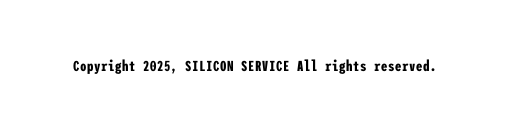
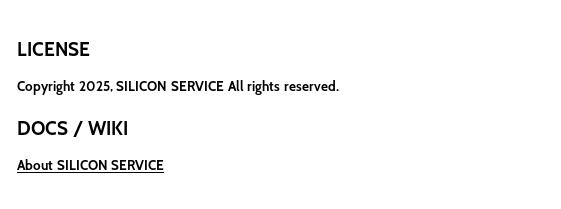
(73, 66) none -> [17,42,90,56] LICENSE //
(437, 65) none -> [17,121,129,137] [17,159,165,170] // DOCS / WIKI // About SILICON SERVICE

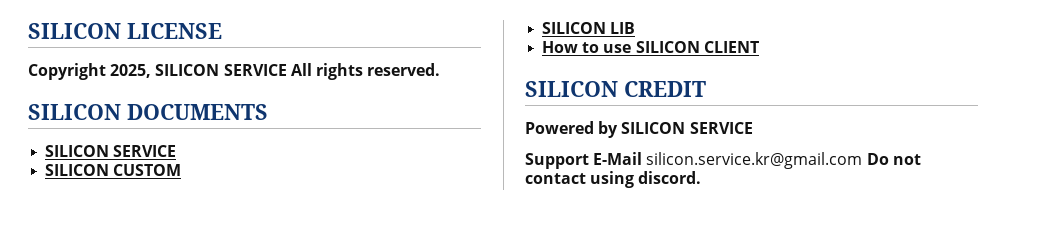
(17, 49) none -> [28,23,121,39] SILICON
[17,121,129,137] [17,159,165,170] DOCS / WIKI // About SILICON SERVICE -> [28,104,268,120] [45,145,177,157] [45,164,182,176] [542,22,636,34] [542,41,759,53] [525,81,706,97] [525,121,753,138] [525,152,921,169] [525,171,702,188] SILICON DOCUMENTS // SILICON SERVICE // SILICON CUSTOM // SILICON LIB // How to use SILICON CLIENT // SILICON CREDIT // Powered by SILICON SERVICE // Support E-Mail silicon.service.kr@gmail.com Do not contact using discord.

